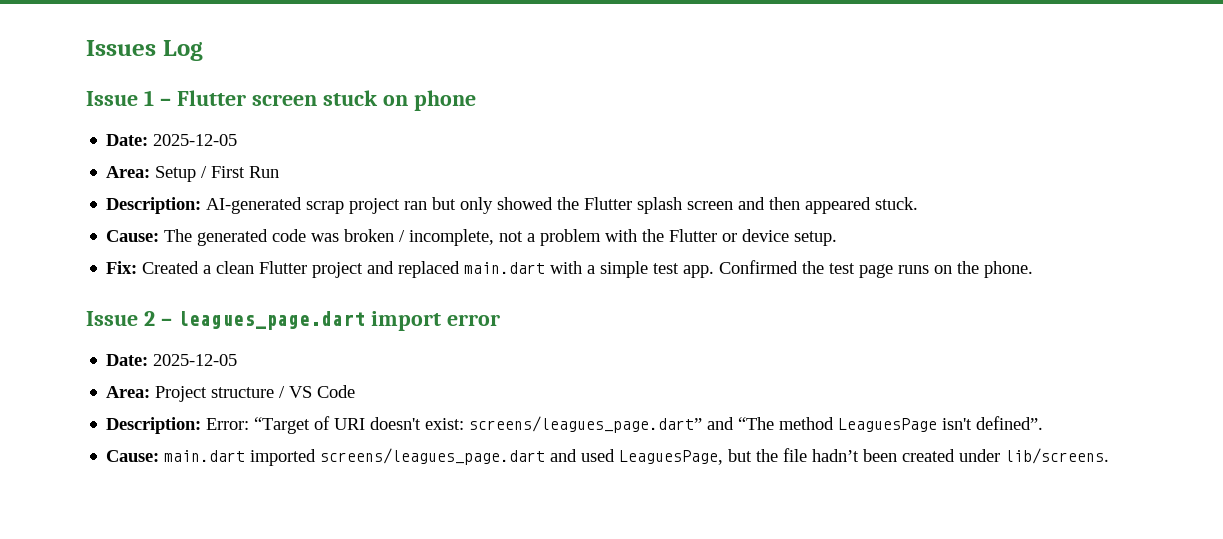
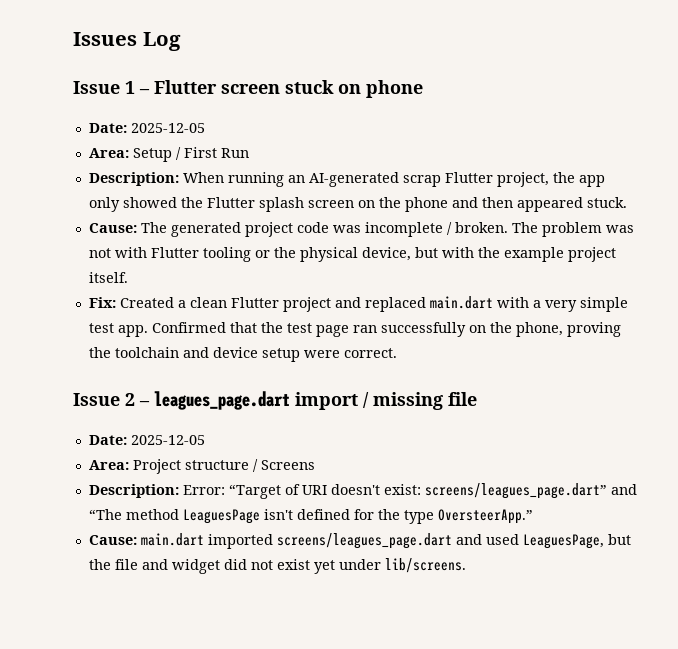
[206,197,457,214] AI-generated scrap project ran but -> [182,172,605,187] When running an AI-generated scrap Flutter project, the app
(734, 205) none -> [357,197,448,212] on the phone
(269, 237) none -> [244,222,293,237] project
[344,229,838,246] broken / incomplete, not a problem with the Flutter or device setup. -> [364,222,634,237] [88,247,616,262] [88,272,128,283] incomplete / broken. The problem was not with Flutter tooling or the physical device, but with the example project itself.
(596, 269) none -> [544,300,577,312] very
(799, 267) none -> [229,322,257,333] that
[898,261,1034,278] runs on the phone. -> [352,322,621,337] [88,347,397,362] ran successfully on the phone, proving the toolchain and device setup were correct.
[446,314,500,326] error -> [363,392,477,410] / missing file
[289,385,356,398] VS Code -> [260,460,315,470] Screens
[976,416,1044,430] defined”. -> [296,509,533,524] defined for the type OversteerApp.”
[812,449,956,462] hadn’t been created -> [141,559,335,574] and widget did not exist yet

